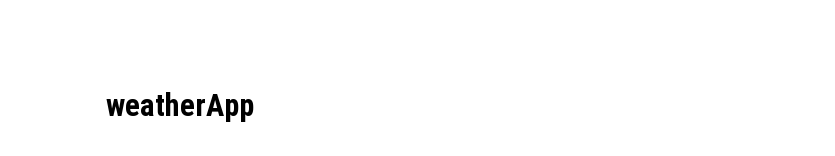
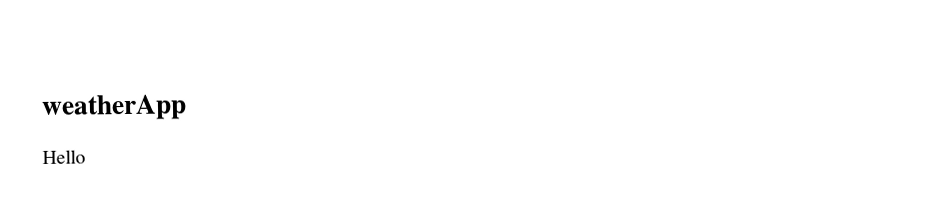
(254, 107) none -> [42,149,86,164] // Hello

